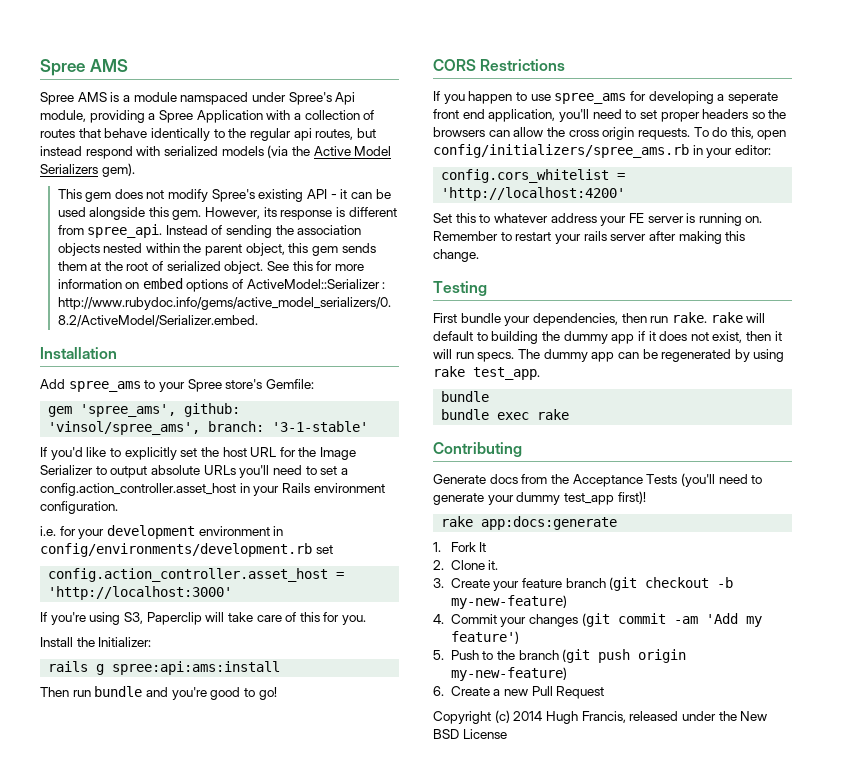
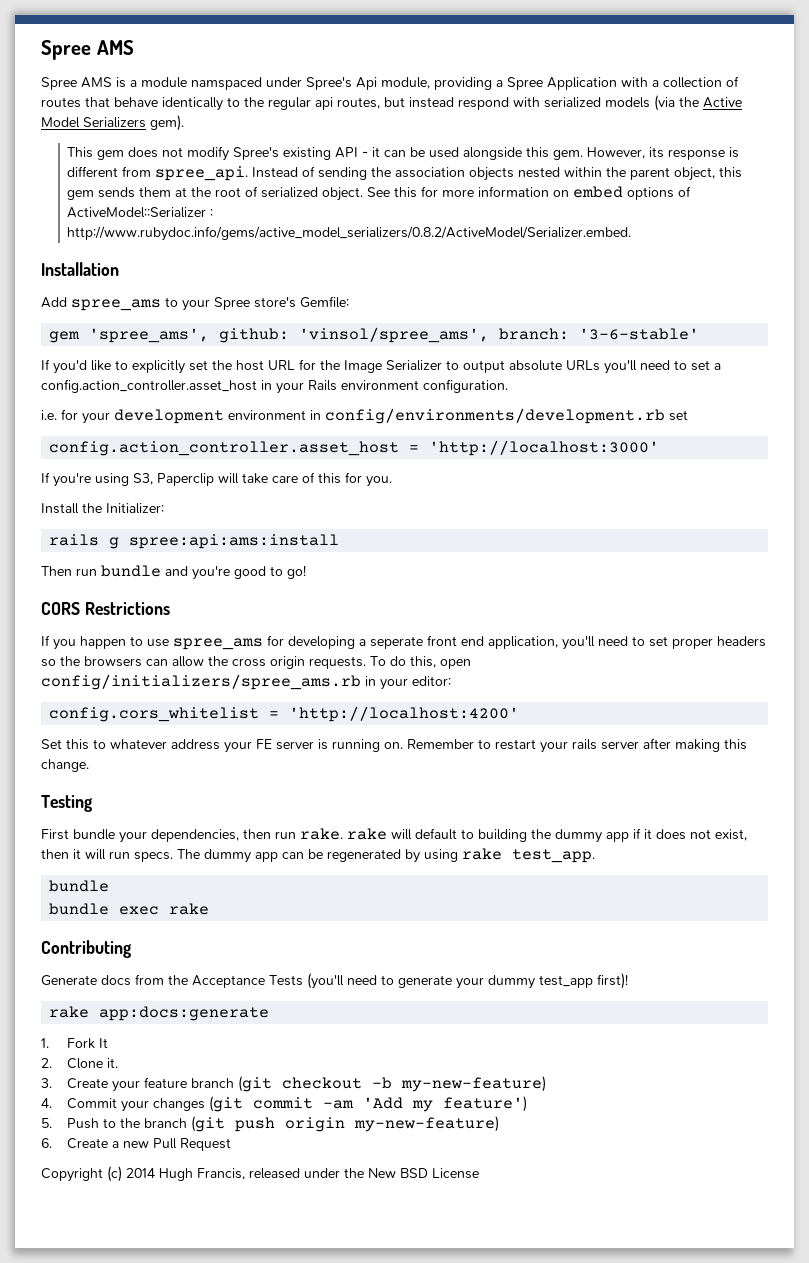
[272,421,369,432] '3-1-stable' -> [579,328,700,340] '3-6-stable'

